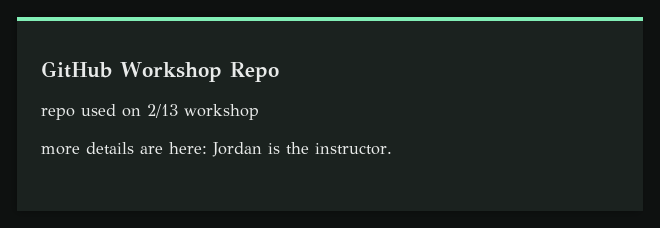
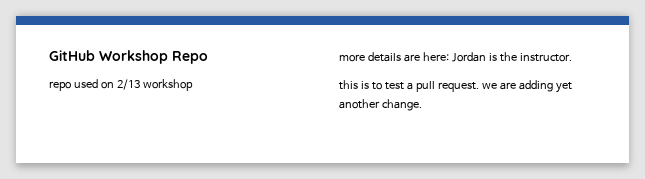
(392, 149) none -> [339,80,572,93] [339,99,422,111] // this is to test a pull request. we are adding yet another change.

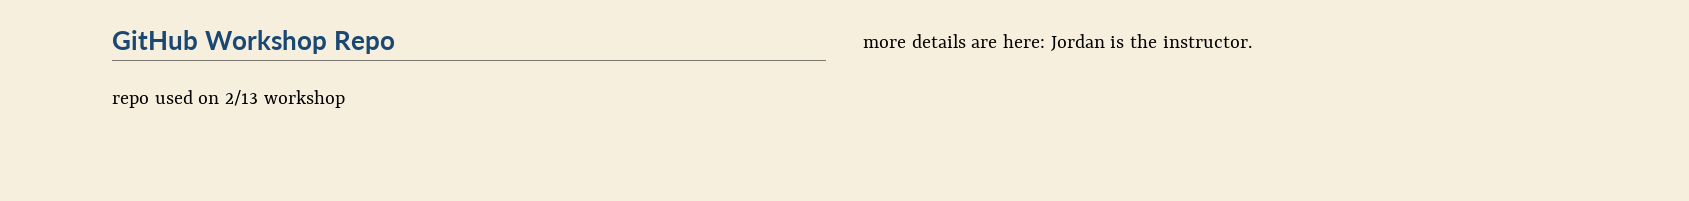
[339,80,572,93] [339,99,422,111] // this is to test a pull request. we are adding yet another change. -> (1252, 42) none

